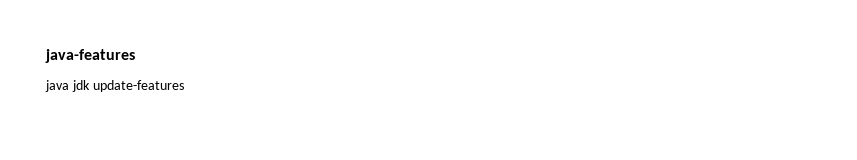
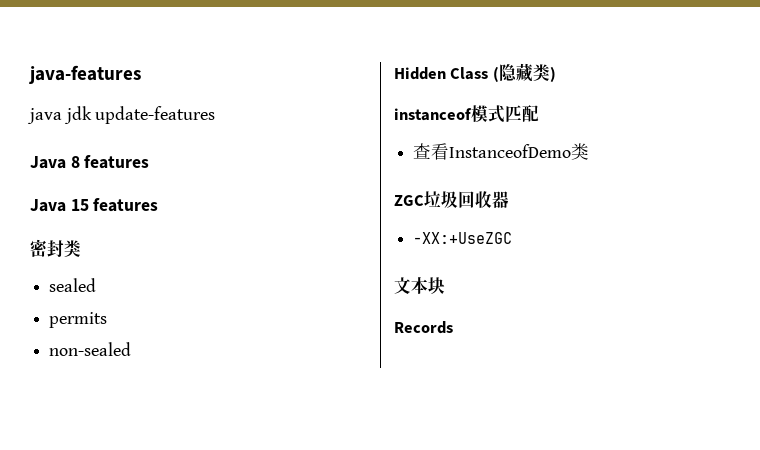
(184, 86) none -> [30,155,150,169] [30,198,159,212] [30,239,81,257] [49,278,97,292] [49,312,108,328] [49,342,132,356] [394,63,556,82] [394,105,539,123] [413,143,590,160] [394,191,509,208] [413,232,513,244] [394,277,445,294] [394,321,453,334] // Java 8 features // Java 15 features // 密封类 // sealed // permits // non-sealed // Hidden Class (隐藏类) // instanceof模式匹配 // 查看InstanceofDemo类 // ZGC垃圾回收器 // -XX:+UseZGC // 文本块 // Records

